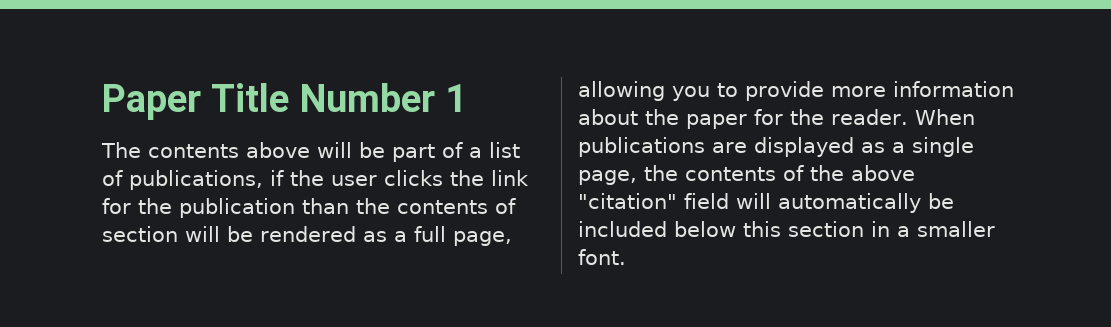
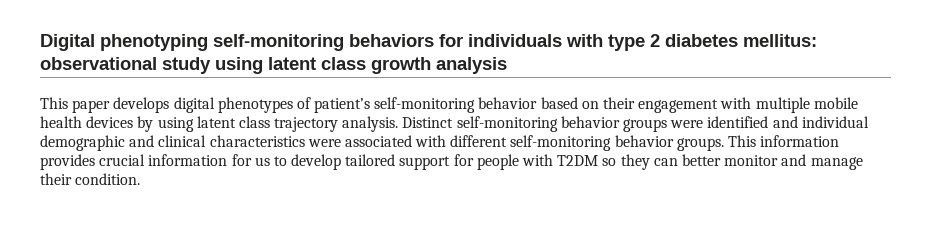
[102,83,467,120] [101,142,520,162] [102,170,529,190] [102,198,516,218] [102,226,512,246] [578,81,1014,101] [578,109,975,129] [578,137,974,157] [578,165,915,185] [578,193,954,213] [578,221,995,237] [578,249,626,265] Paper Title Number 1 // The contents above will be part of a list of publications, if the user clicks the link for the publication than the contents of section will be rendered as a full page, allowing you to provide more information about the paper for the reader. When publications are displayed as a single page, the contents of the above "citation" field will automatically be included below this section in a smaller font. -> [40,34,817,51] [40,57,507,74] [40,97,858,113] [40,116,869,132] [40,135,840,151] [40,154,863,170] [40,173,141,185] Digital phenotyping self-monitoring behaviors for individuals with type 2 diabetes mellitus: observational study using latent class growth analysis // This paper develops digital phenotypes of patient’s self-monitoring behavior based on their engagement with multiple mobile health devices by using latent class trajectory analysis. Distinct self-monitoring behavior groups were identified and individual demographic and clinical characteristics were associated with different self-monitoring behavior groups. This information provides crucial information for us to develop tailored support for people with T2DM so they can better monitor and manage their condition.

